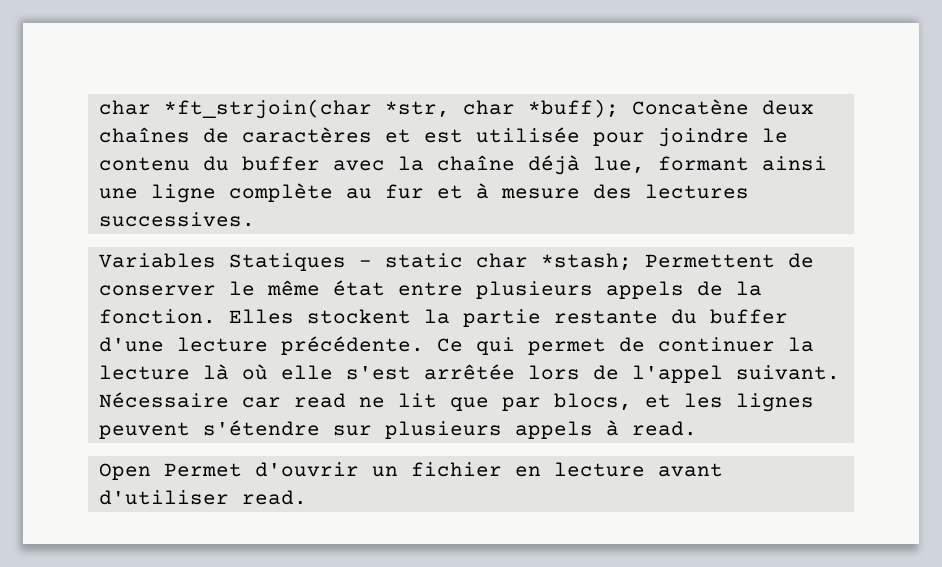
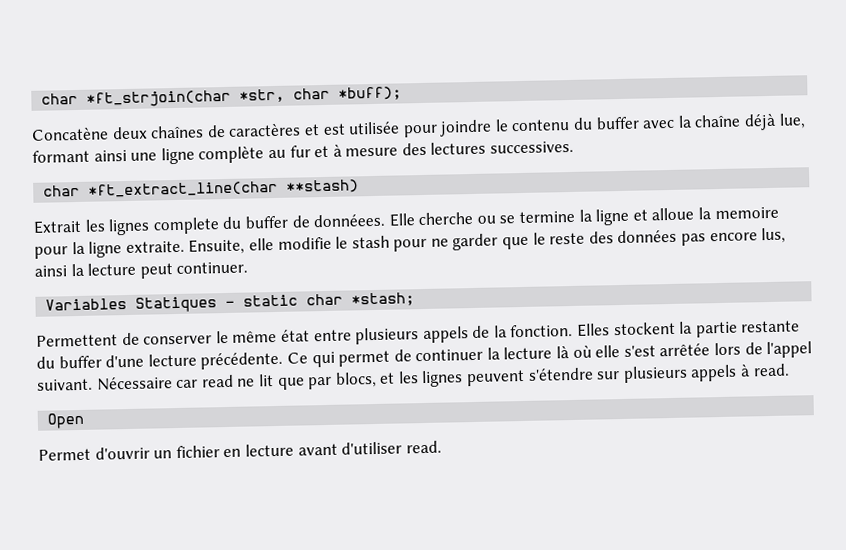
(619, 108) none -> (403, 93) //
(255, 219) none -> [43,179,360,198] [33,206,779,236] [34,227,787,259] [34,261,249,279] // char *ft_extract_line(char **stash) // Extrait les lignes complete du buffer de donnéees. Elle cherche ou se termine la ligne et alloue la memoire pour la ligne extraite. Ensuite, elle modifie le stash pour ne garder que le reste des données pas encore lus, ainsi la lecture peut continuer.
(632, 262) none -> (416, 299) //
(151, 471) none -> (86, 420) //

